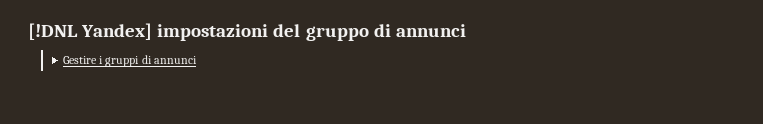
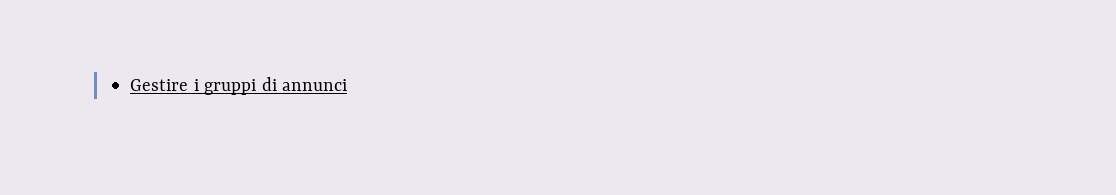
[28,23,466,41] [!DNL Yandex] impostazioni del gruppo di annunci // -> (130, 85) none

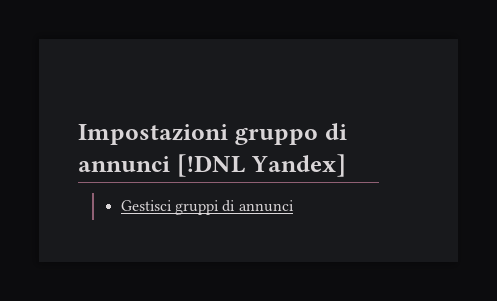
[130,79,199,91] Gestire i -> [78,123,347,145] [78,154,346,177] [120,200,172,211] Impostazioni gruppo di annunci [!DNL Yandex] // Gestisci

